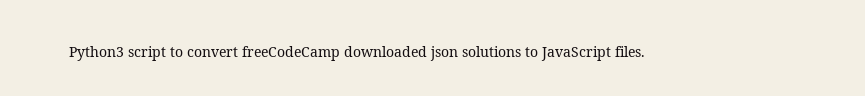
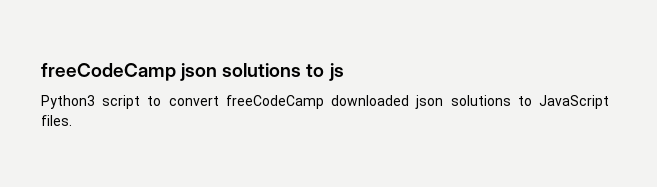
(69, 53) none -> [41,63,344,81] freeCodeCamp json solutions to js //

